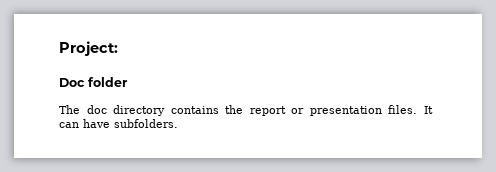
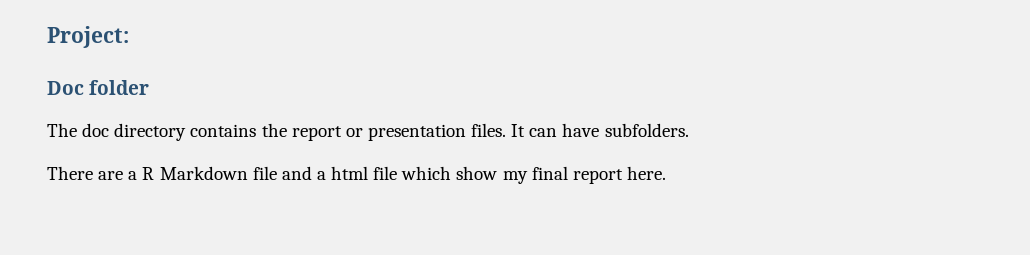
(178, 123) none -> [47,166,666,184] // There are a R Markdown file and a html file which show my final report here.

